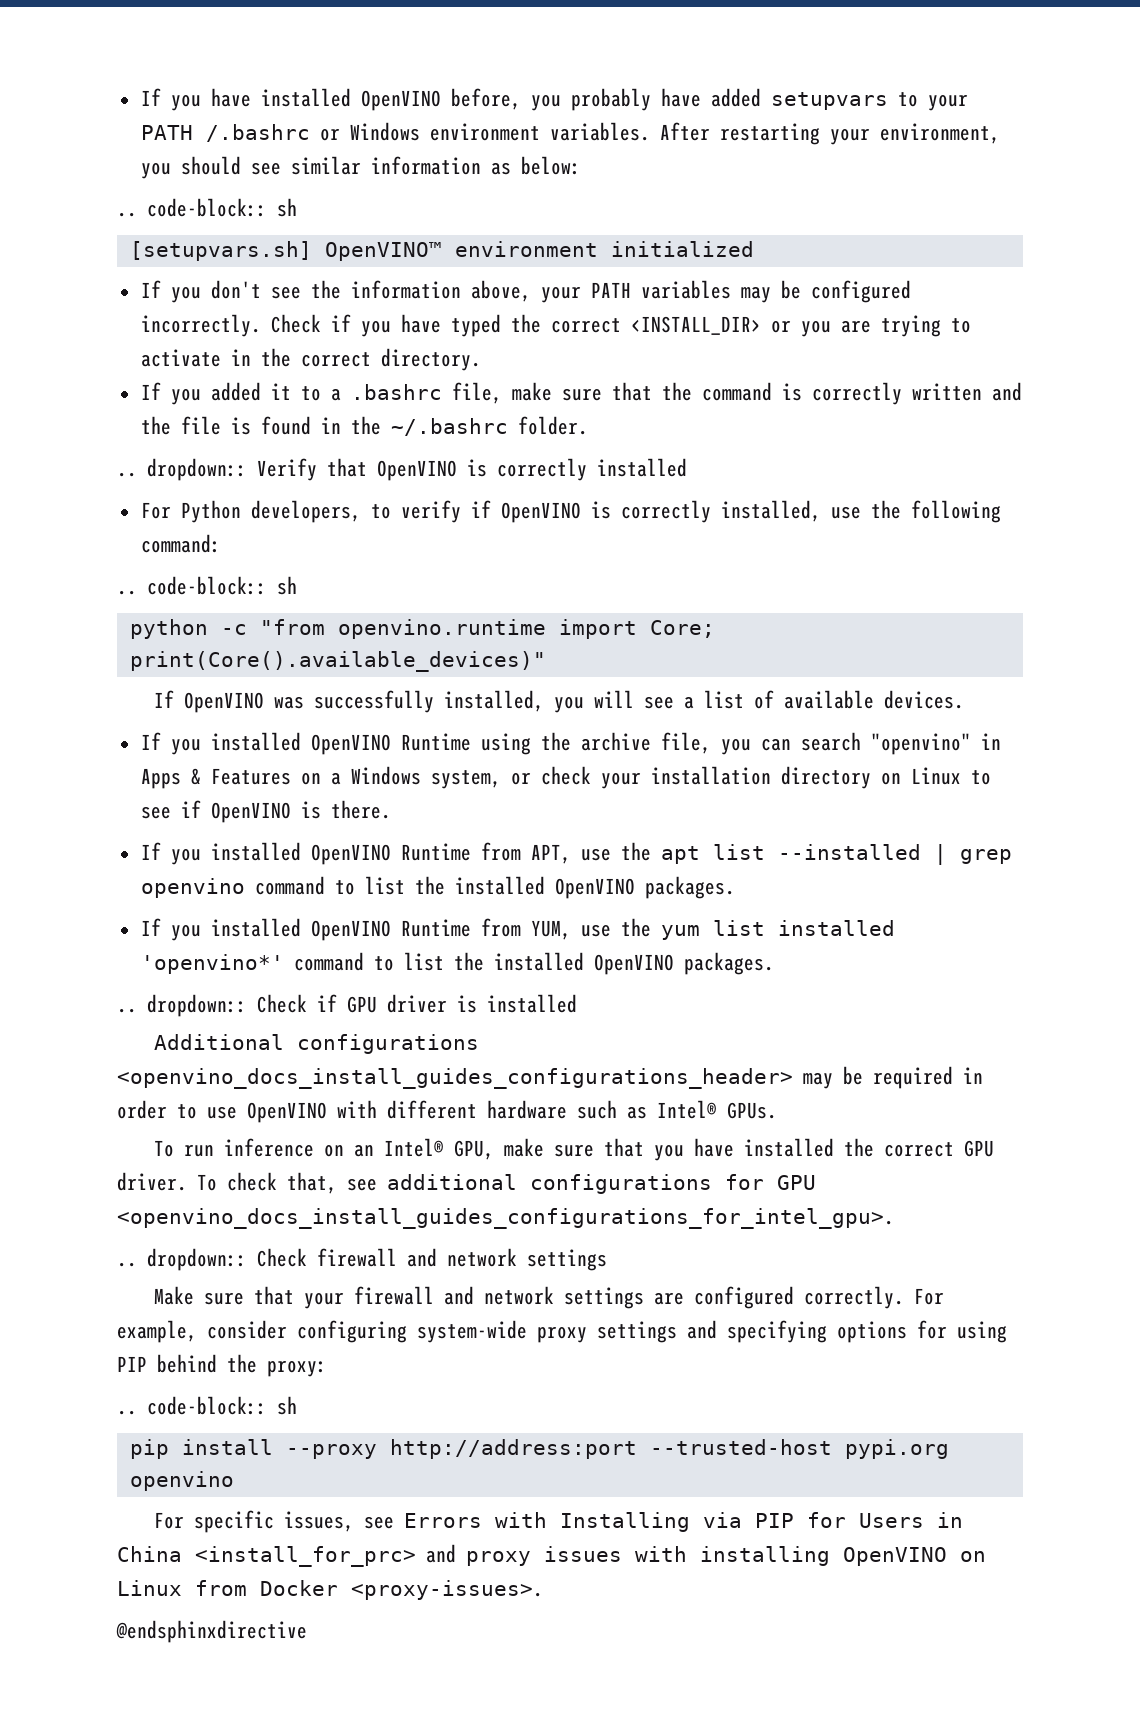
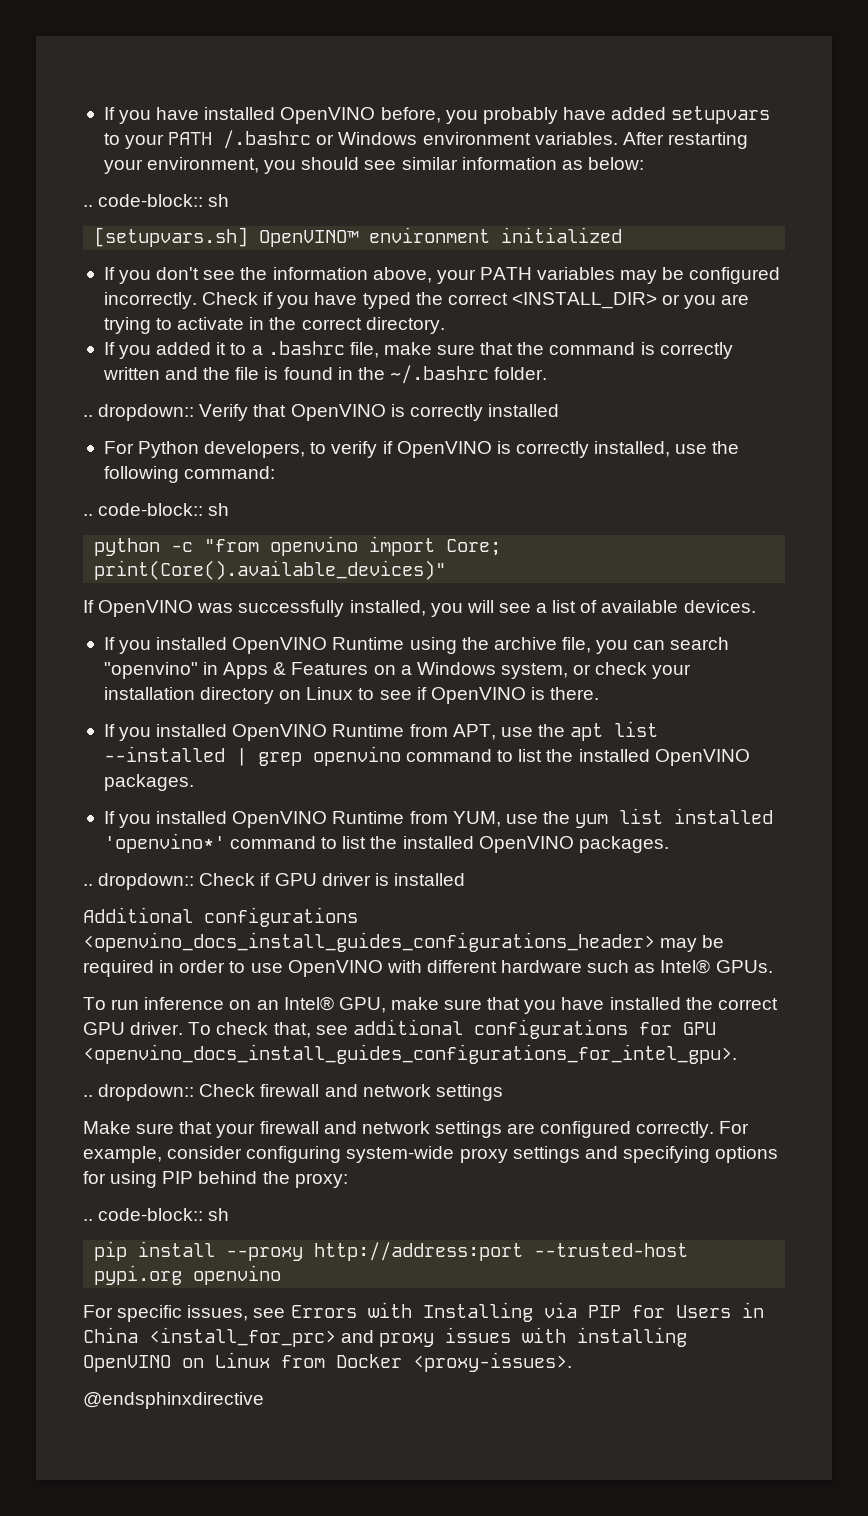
[337,619,546,639] openvino.runtime -> [270,536,359,556] openvino

